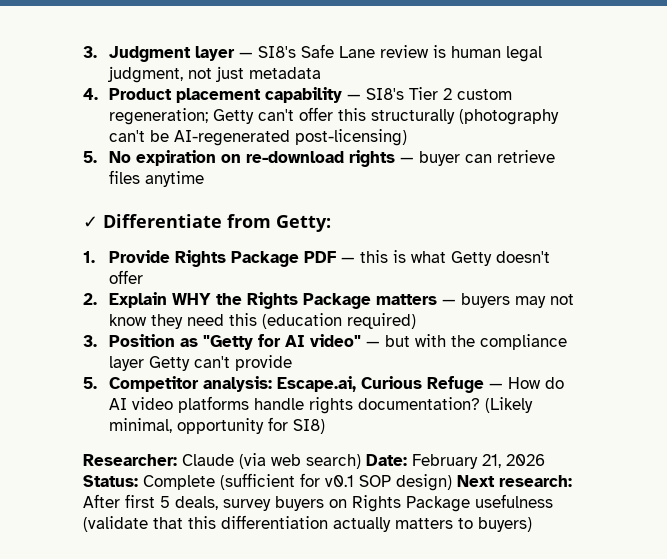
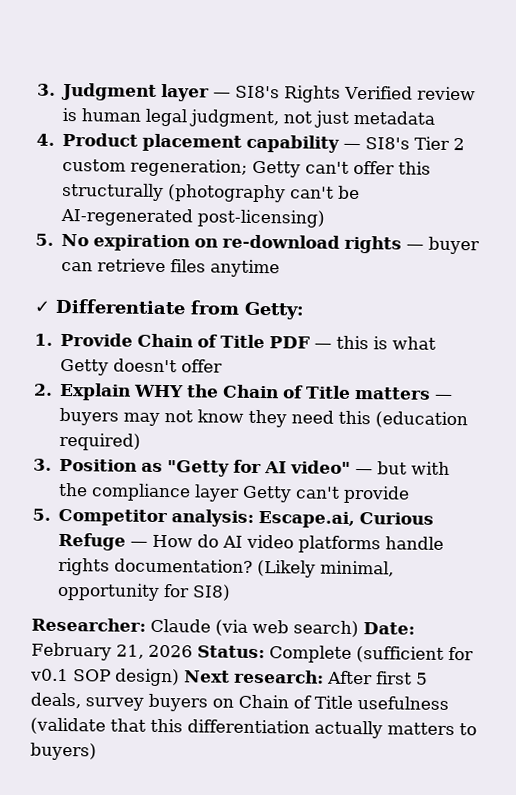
[300,44,375,58] Safe Lane -> [284,85,414,103] Rights Verified
[174,250,299,267] Rights Package -> [137,333,266,349] Chain of Title
[246,292,371,309] Rights Package -> [222,384,352,399] Chain of Title
[352,495,470,512] Rights Package -> [238,694,353,709] Chain of Title

